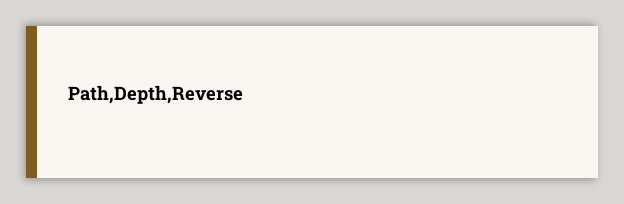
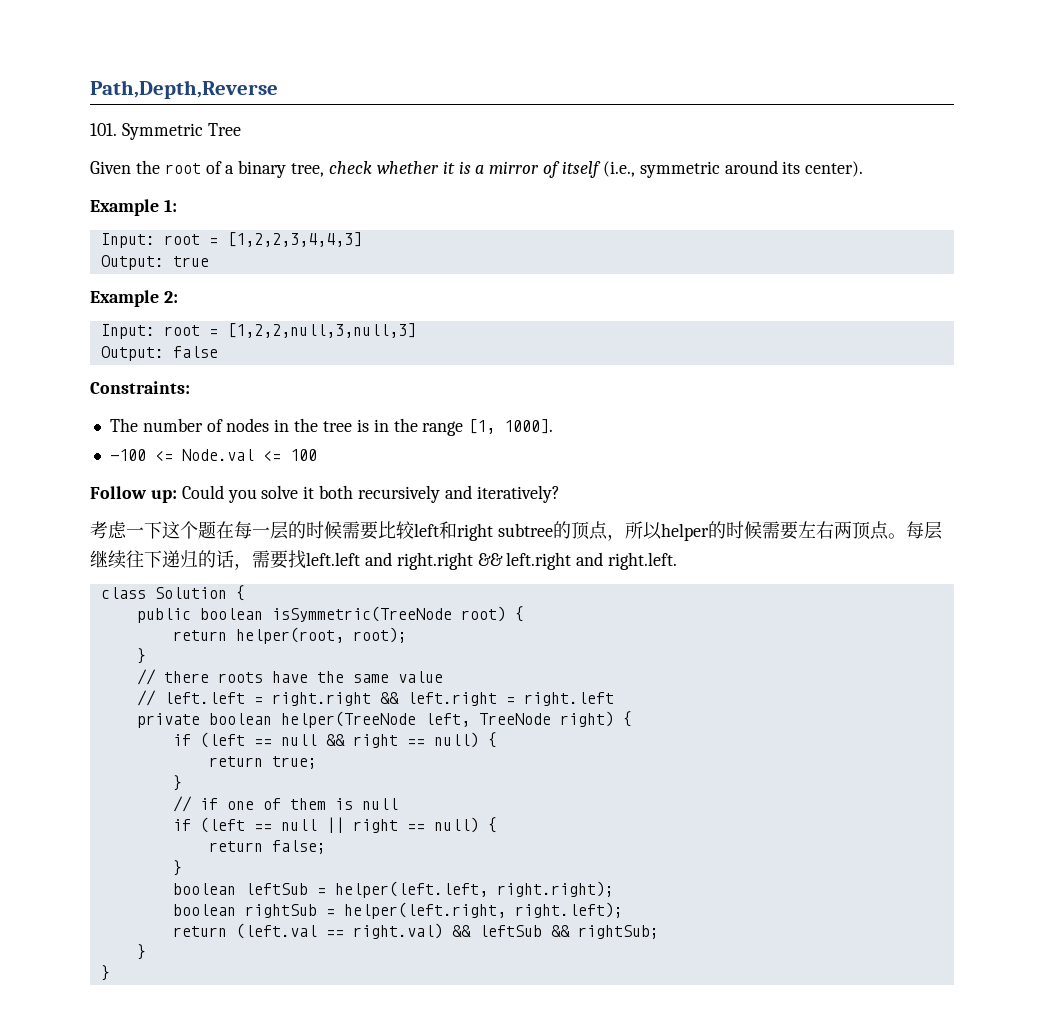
(243, 94) none -> [90,123,241,140] [90,160,864,178] [90,199,177,216] [100,232,362,248] [100,255,209,270] [90,290,178,307] [100,323,416,339] [100,346,218,361] [90,381,190,394] [109,418,554,436] [109,449,317,461] [90,485,560,503] [90,521,942,541] [90,550,678,570] [100,585,245,601] [136,606,524,623] [172,627,407,644] [136,648,146,664] [136,669,443,685] [136,690,614,706] [136,711,632,728] [172,732,497,748] [208,756,317,769] [172,775,182,791] [172,796,398,812] [172,817,497,833] [208,840,326,854] [172,860,182,876] [172,881,614,898] [172,902,623,919] [172,923,659,939] [136,944,146,960] [100,965,110,981] // 101. Symmetric Tree // Given the root of a binary tree, check whether it is a mirror of itself (i.e., symmetric around its center). // Example 1: // Input: root = [1,2,2,3,4,4,3] // Output: true // Example 2: // Input: root = [1,2,2,null,3,null,3] // Output: false // Constraints: // The number of nodes in the tree is in the range [1, 1000]. // -100 <= Node.val <= 100 // Follow up: Could you solve it both recursively and iteratively? // 考虑一下这个题在每一层的时候需要比较left和right subtree的顶点，所以helper的时候需要左右两顶点。每层继续往下递归的话，需要找left.left and right.right && left.right and right.left. // class Solution { // public boolean isSymmetric(TreeNode root) { // return helper(root, root); // } // // there roots have the same value // // left.left = right.right && left.right = right.left // private boolean helper(TreeNode left, TreeNode right) { // if (left == null && right == null) { // return true; // } // // if one of them is null // if (left == null || right == null) { // return false; // } // boolean leftSub = helper(left.left, right.right); // boolean rightSub = helper(left.right, right.left); // return (left.val == right.val) && leftSub && rightSub; // } // }

